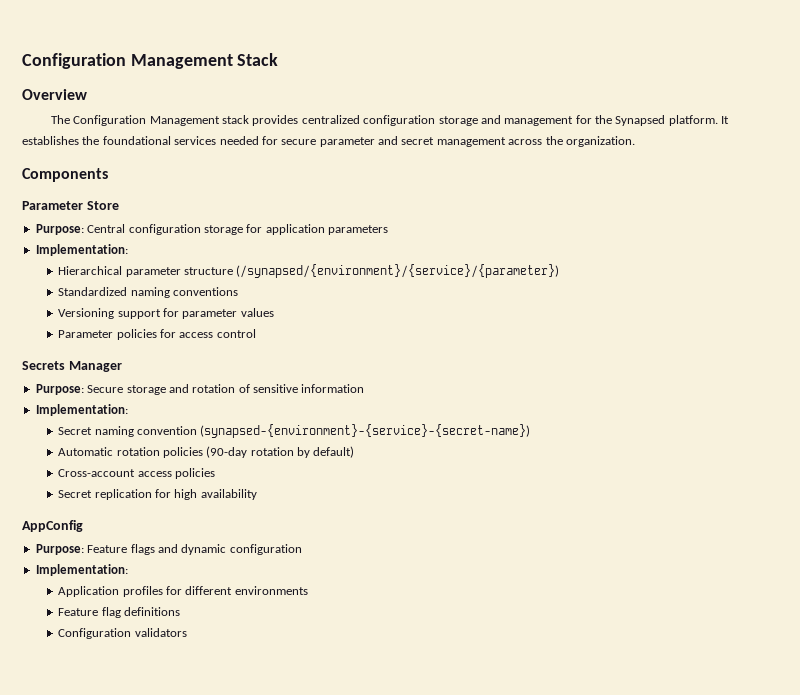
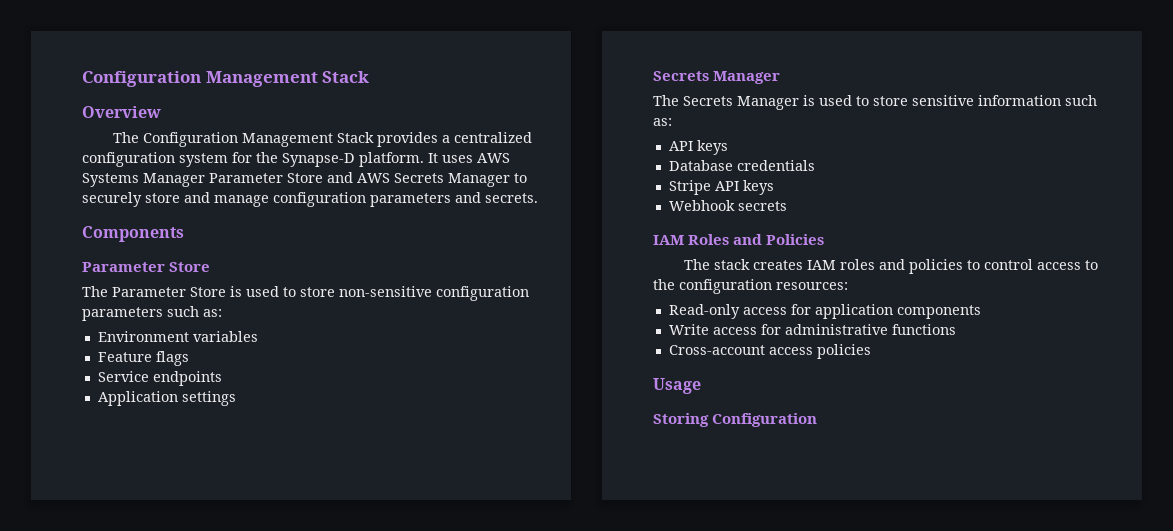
[222,115,574,126] stack provides centralized configuration storage and management -> [337,132,533,147] [82,152,228,167] Stack provides a centralized configuration system
[615,115,666,126] Synapsed -> [282,153,355,167] Synapse-D
[22,136,635,147] [22,168,108,182] [22,201,119,210] [35,224,388,235] [35,244,128,256] [58,264,560,278] [58,287,238,298] [58,308,274,319] [58,329,256,340] [22,361,122,372] [35,384,365,395] [35,404,128,416] [58,424,531,438] [58,446,355,458] [58,468,215,479] [58,489,257,500] [22,520,83,532] [35,544,302,555] [35,564,128,576] [58,586,308,597] [58,607,180,618] [58,628,187,639] establishes the foundational services needed for secure parameter and secret management across the organization. // Components // Parameter Store // Purpose: Central configuration storage for application parameters // Implementation: // Hierarchical parameter structure (/synapsed/{environment}/{service}/{parameter}) // Standardized naming conventions // Versioning support for parameter values // Parameter policies for access control // Secrets Manager // Purpose: Secure storage and rotation of sensitive information // Implementation: // Secret naming convention (synapsed-{environment}-{service}-{secret-name}) // Automatic rotation policies (90-day rotation by default) // Cross-account access policies // Secret replication for high availability // AppConfig // Purpose: Feature flags and dynamic configuration // Implementation: // Application profiles for different environments // Feature flag definitions // Configuration validators -> [442,153,510,163] [82,172,527,187] [82,192,538,207] [82,226,184,242] [82,262,211,272] [82,286,529,301] [82,306,222,321] [97,331,258,342] [97,351,189,366] [97,371,222,386] [97,391,236,406] [653,71,781,84] [653,95,1097,110] [653,118,672,126] [668,140,728,155] [668,160,815,171] [668,180,774,195] [668,200,787,211] [653,234,825,245] [684,259,1099,274] [653,279,848,294] [668,304,981,319] [668,324,956,335] [668,344,871,359] [653,378,701,394] [653,413,818,427] uses AWS Systems Manager Parameter Store and AWS Secrets Manager to securely store and manage configuration parameters and secrets. // Components // Parameter Store // The Parameter Store is used to store non-sensitive configuration parameters such as: // Environment variables // Feature flags // Service endpoints // Application settings // Secrets Manager // The Secrets Manager is used to store sensitive information such as: // API keys // Database credentials // Stripe API keys // Webhook secrets // IAM Roles and Policies // The stack creates IAM roles and policies to control access to the configuration resources: // Read-only access for application components // Write access for administrative functions // Cross-account access policies // Usage // Storing Configuration

